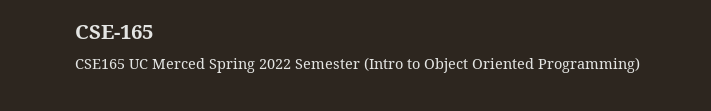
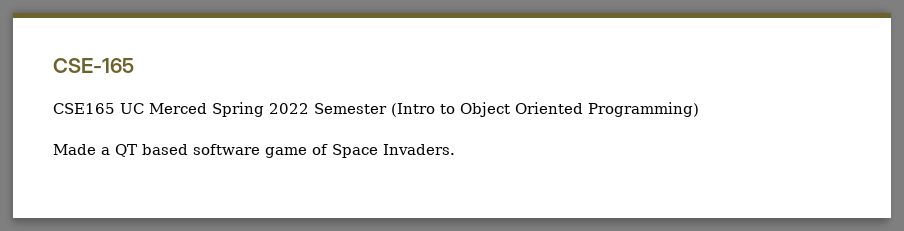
(640, 65) none -> [53,144,455,158] // Made a QT based software game of Space Invaders.

